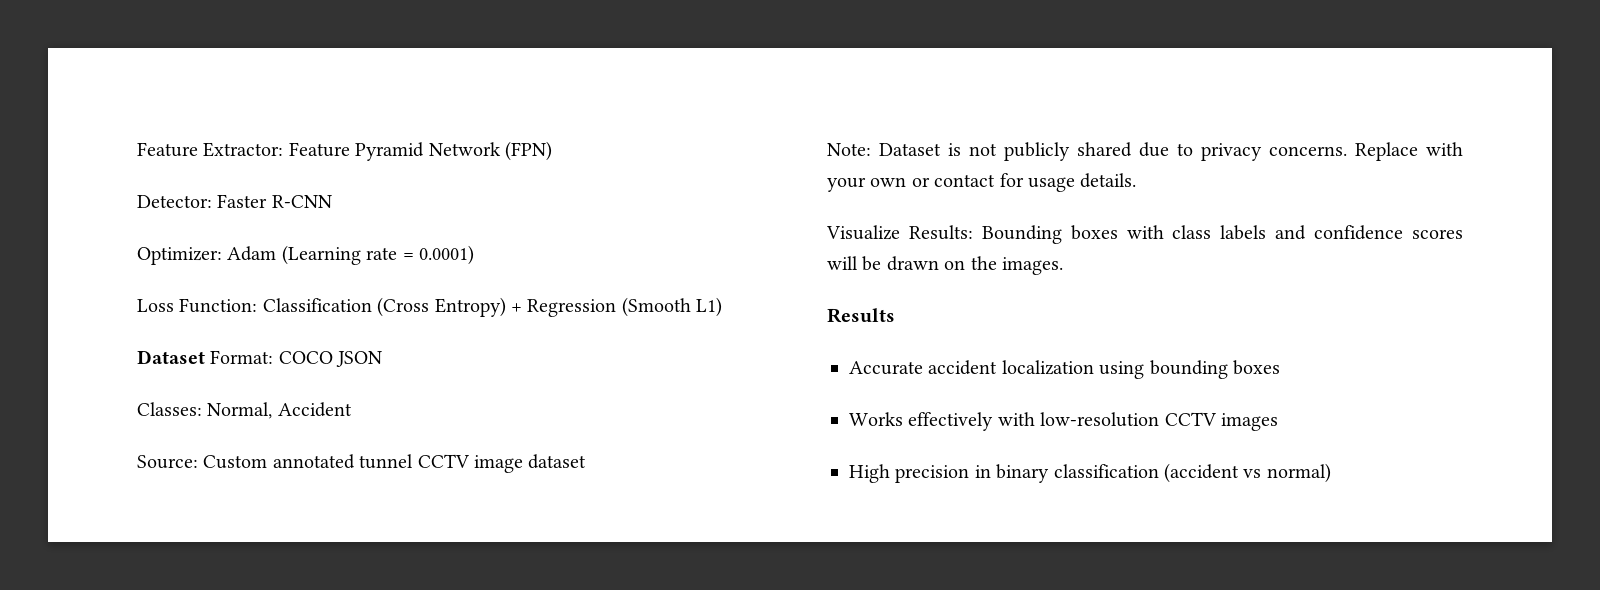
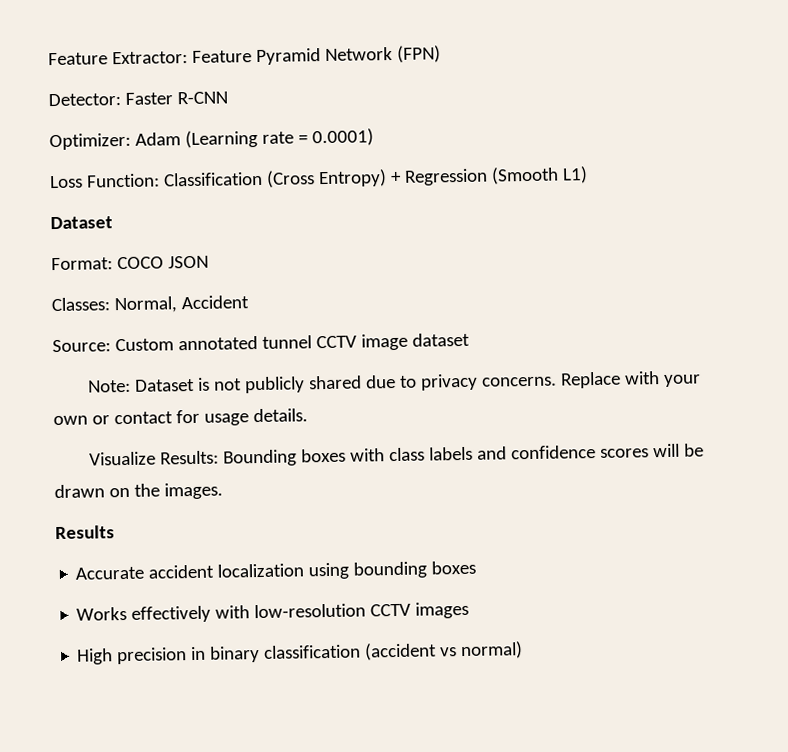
(205, 357) none -> (113, 223) //

